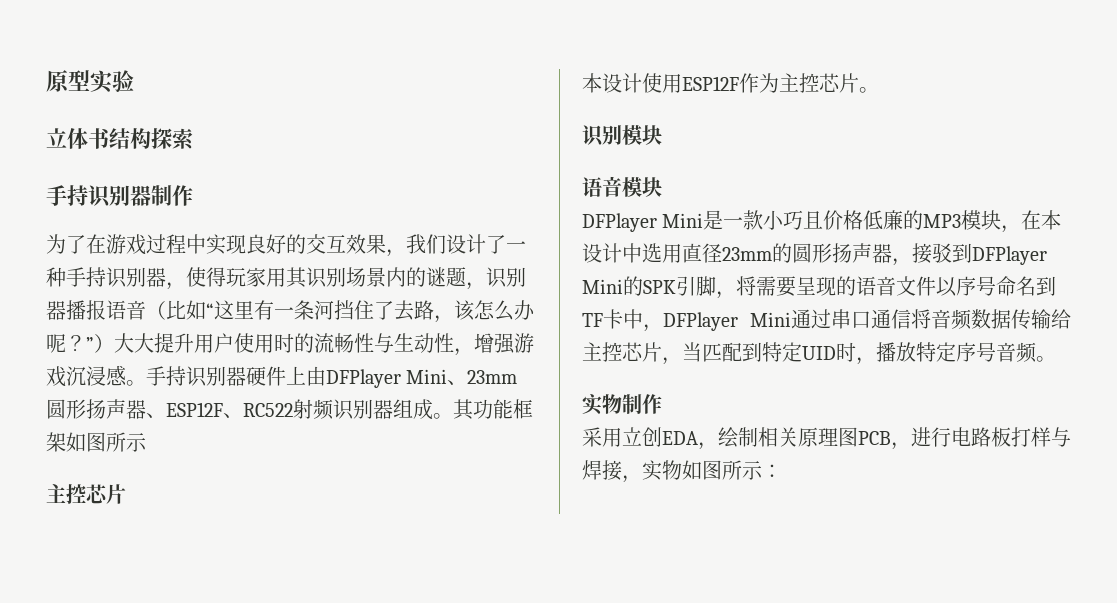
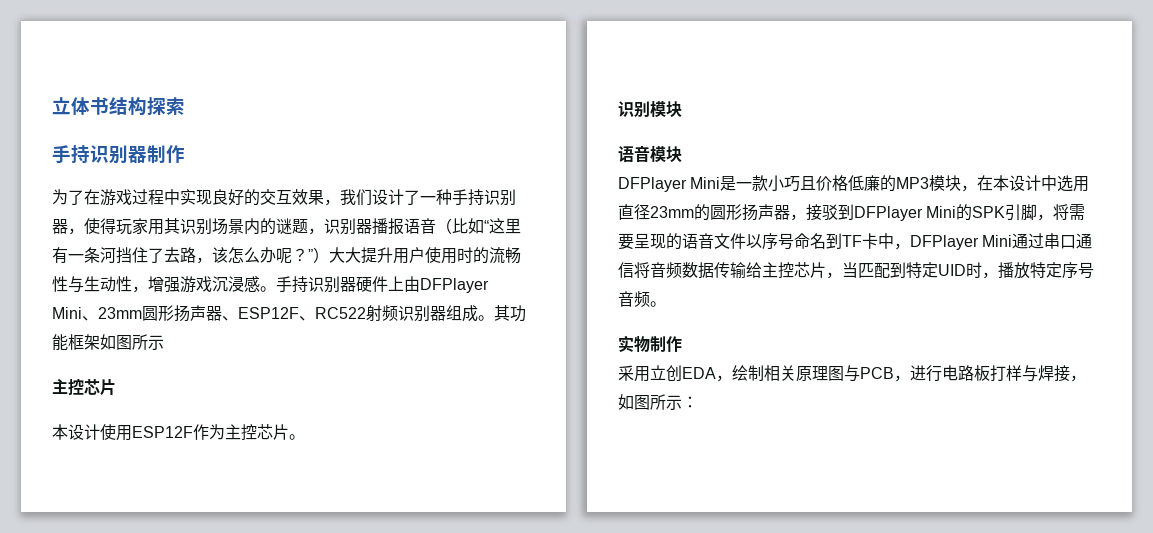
[46,70,134,93] 原型实验 // -> (52, 106) none
(858, 437) none -> [844,365,860,382] 与
[642,460,682,481] 实物 -> (1086, 378) none

